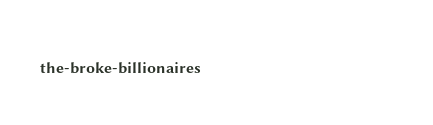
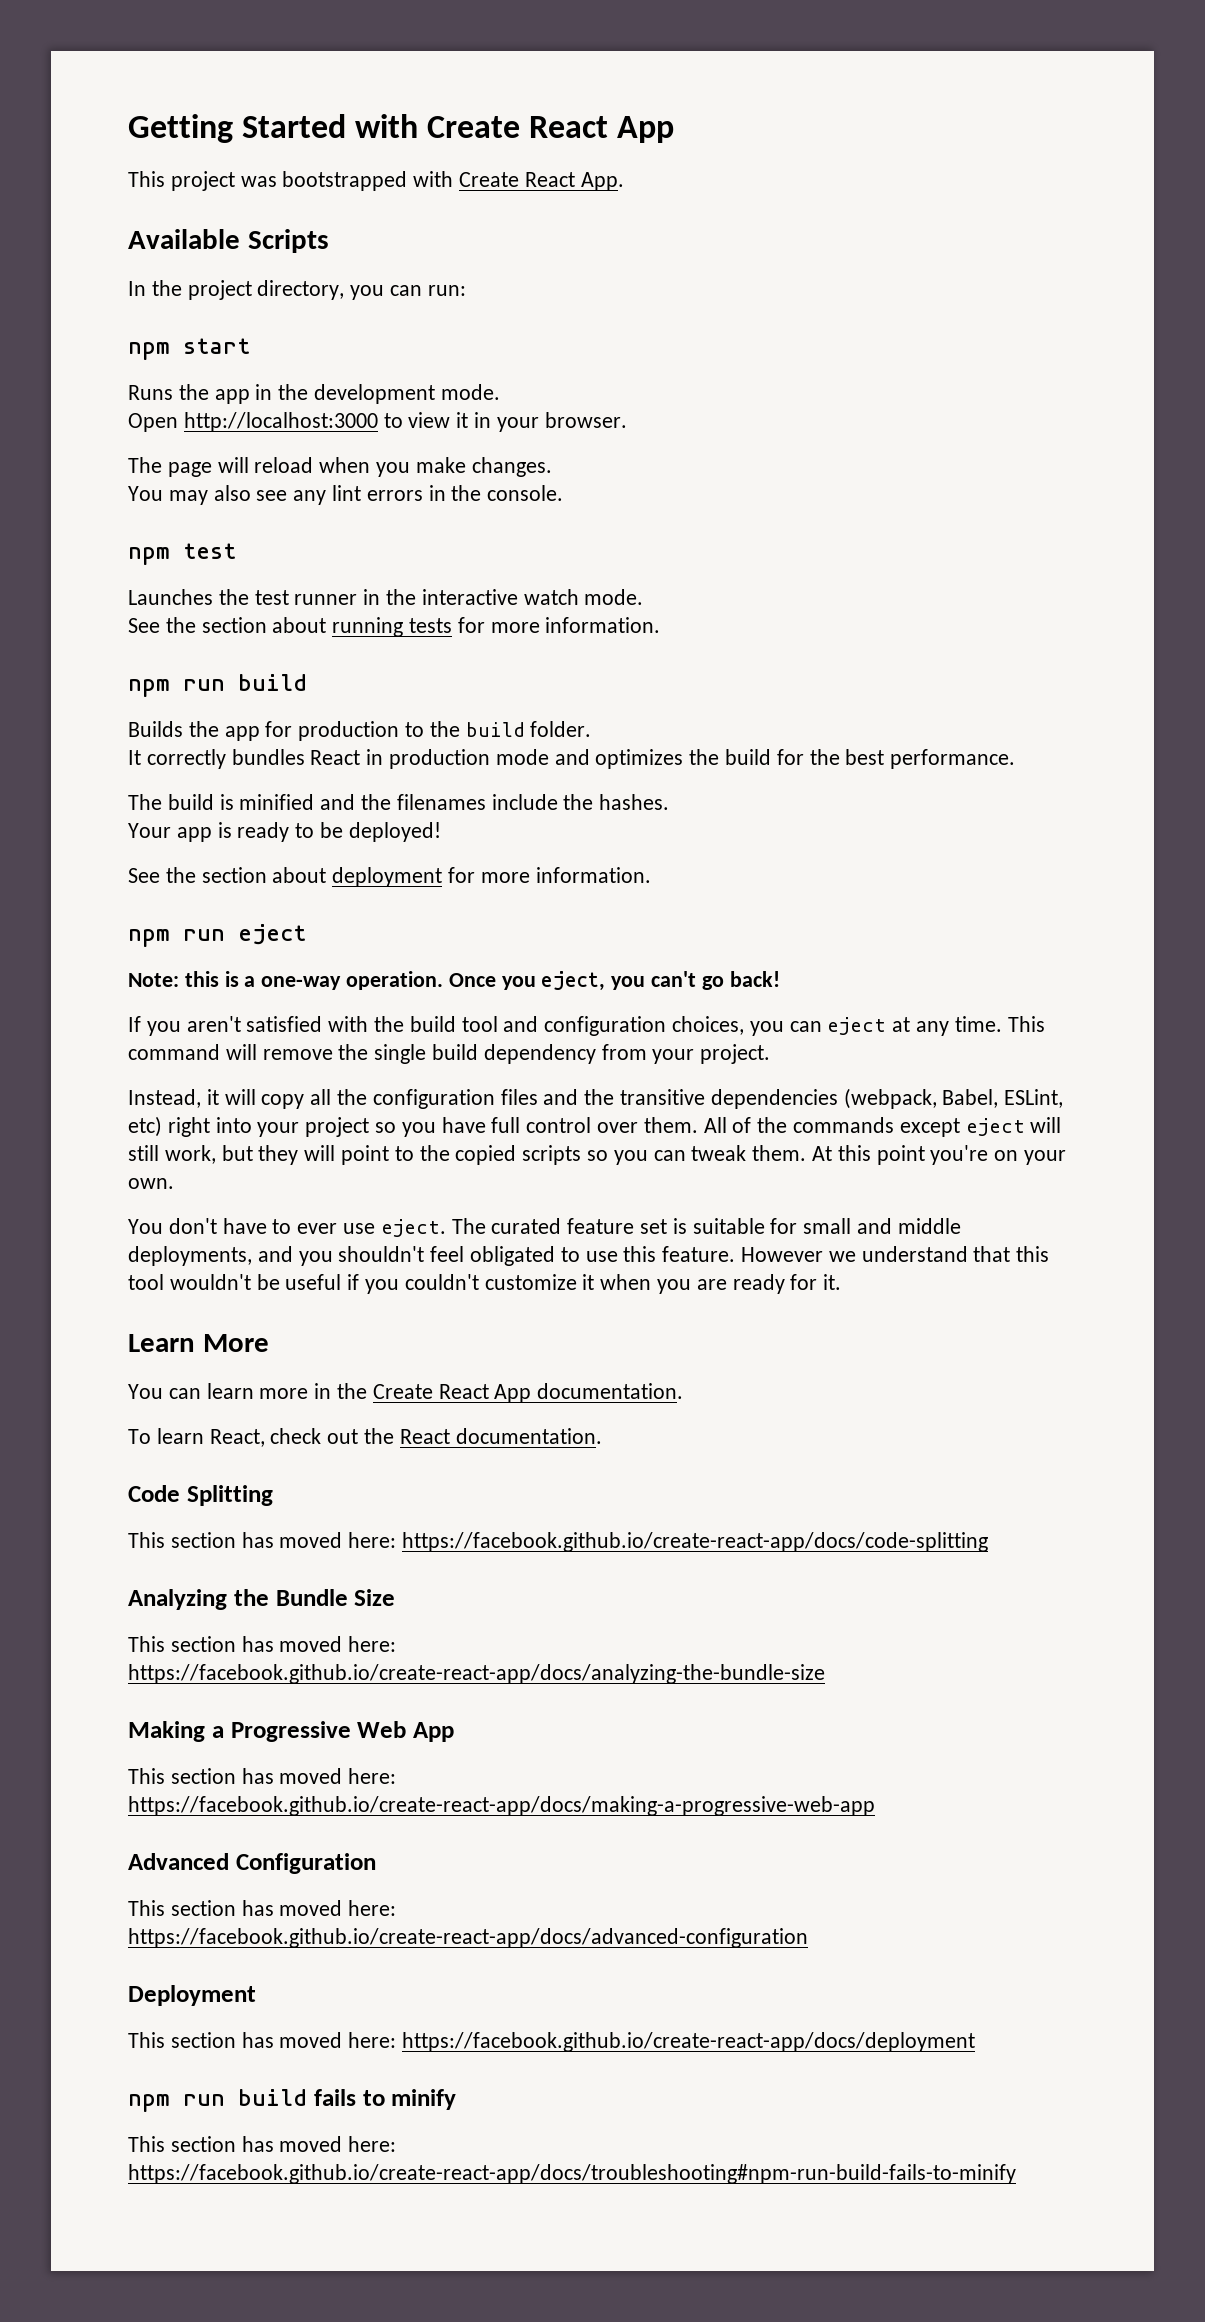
[40,62,201,74] the-broke-billionaires -> [128,114,675,143] [128,171,624,191] [128,229,329,253] [128,280,466,300] [128,338,250,360] [128,384,500,404] [128,412,627,432] [128,457,552,477] [128,485,564,505] [128,543,236,565] [128,589,644,605] [128,617,661,637] [128,674,307,697] [128,721,592,741] [128,749,1016,769] [128,794,670,810] [128,822,441,842] [128,867,651,887] [128,924,306,947] [128,971,780,991] [128,1016,1045,1036] [128,1044,771,1064] [128,1088,1064,1109] [128,1116,1062,1137] [128,1145,1067,1165] [128,1178,174,1189] [128,1218,961,1237] [128,1246,1050,1266] [128,1274,842,1294] [128,1334,269,1352] [128,1383,684,1403] [128,1428,602,1447] [128,1485,273,1506] [128,1532,989,1552] [128,1589,396,1610] [128,1636,397,1652] [128,1664,825,1684] [128,1721,454,1742] [128,1768,397,1784] [128,1796,875,1816] [128,1853,376,1874] [128,1900,397,1916] [128,1928,808,1948] [128,1985,256,2006] [128,2032,976,2052] [128,2089,457,2112] [128,2136,397,2152] [128,2164,1016,2184] Getting Started with Create React App // This project was bootstrapped with Create React App. // Available Scripts // In the project directory, you can run: // npm start // Runs the app in the development mode. // Open http://localhost:3000 to view it in your browser. // The page will reload when you make changes. // You may also see any lint errors in the console. // npm test // Launches the test runner in the interactive watch mode. // See the section about running tests for more information. // npm run build // Builds the app for production to the build folder. // It correctly bundles React in production mode and optimizes the build for the best performance. // The build is minified and the filenames include the hashes. // Your app is ready to be deployed! // See the section about deployment for more information. // npm run eject // Note: this is a one-way operation. Once you eject, you can't go back! // If you aren't satisfied with the build tool and configuration choices, you can eject at any time. This command will remove the single build dependency from your project. // Instead, it will copy all the configuration files and the transitive dependencies (webpack, Babel, ESLint, etc) right into your project so you have full control over them. All of the commands except eject will still work, but they will point to the copied scripts so you can tweak them. At this point you're on your own. // You don't have to ever use eject. The curated feature set is suitable for small and middle deployments, and you shouldn't feel obligated to use this feature. However we understand that this tool wouldn't be useful if you couldn't customize it when you are ready for it. // Learn More // You can learn more in the Create React App documentation. // To learn React, check out the React documentation. // Code Splitting // This section has moved here: https://facebook.github.io/create-react-app/docs/code-splitting // Analyzing the Bundle Size // This section has moved here: https://facebook.github.io/create-react-app/docs/analyzing-the-bundle-size // Making a Progressive Web App // This section has moved here: https://facebook.github.io/create-react-app/docs/making-a-progressive-web-app // Advanced Configuration // This section has moved here: https://facebook.github.io/create-react-app/docs/advanced-configuration // Deployment // This section has moved here: https://facebook.github.io/create-react-app/docs/deployment // npm run build fails to minify // This section has moved here: https://facebook.github.io/create-react-app/docs/troubleshooting#npm-run-build-fails-to-minify

